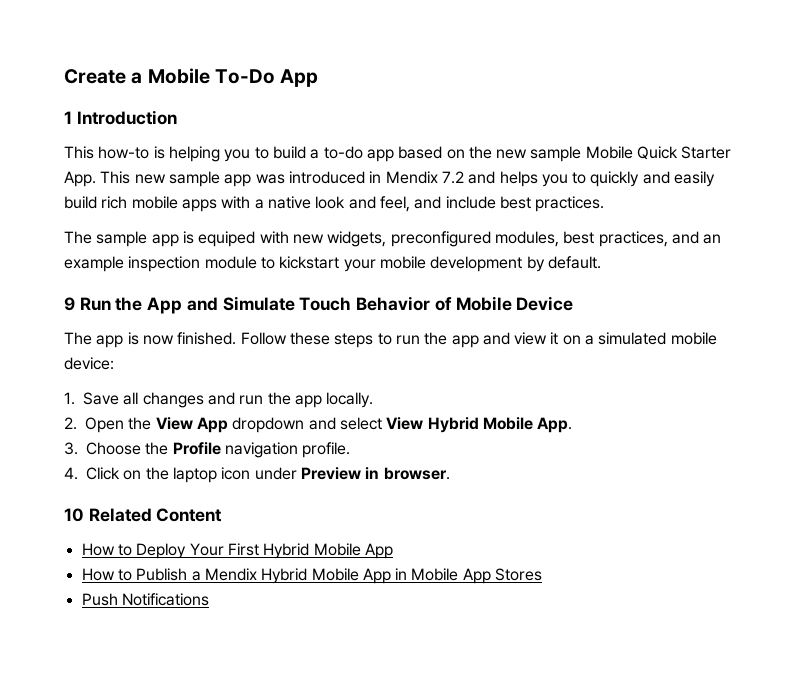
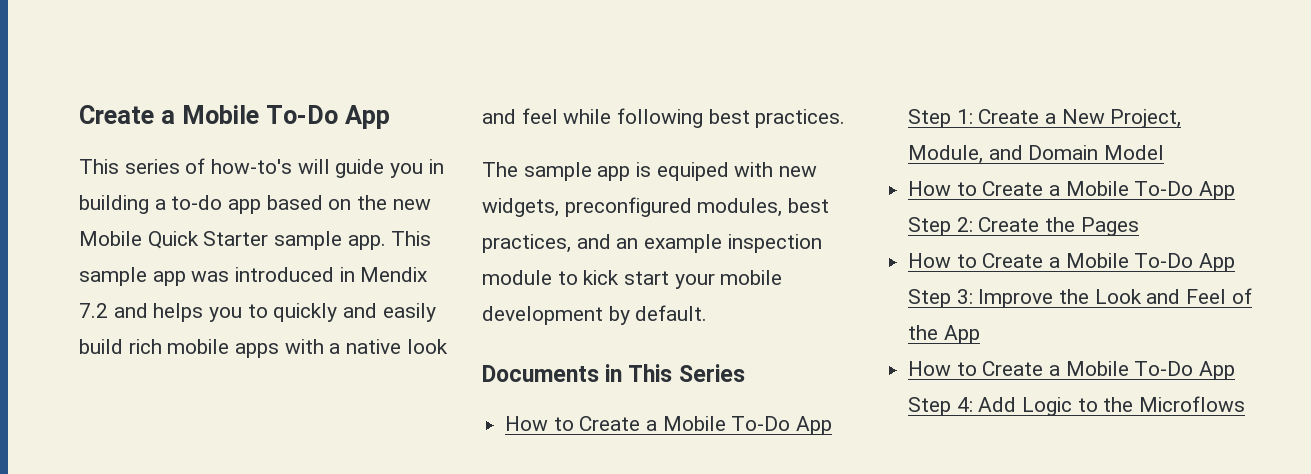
[64,68,319,87] [64,110,177,125] [64,146,306,162] Create a Mobile To-Do App // 1 Introduction // This how-to is helping you to build -> [79,105,390,129] [79,158,444,178] [79,195,149,214] Create a Mobile To-Do App // This series of how-to's will guide you in building
[530,146,582,162] sample -> (431, 204) none
[64,171,166,187] App. This new -> [274,231,432,250] sample app. This
[379,196,496,212] feel, and include -> [521,108,704,128] feel while following
[279,256,340,269] kickstart -> [583,270,670,285] kick start
[64,296,574,314] [64,332,717,348] [64,357,114,370] [64,392,374,408] [64,417,573,433] [64,442,351,458] [64,467,450,483] [64,508,223,522] [81,543,393,559] [81,568,543,584] [81,593,209,606] 9 Run the App and Simulate Touch Behavior of Mobile Device // The app is now finished. Follow these steps to run the app and view it on a simulated mobile device: // 1. Save all changes and run the app locally. // 2. Open the View App dropdown and select View Hybrid Mobile App. // 3. Choose the Profile navigation profile. // 4. Click on the laptop icon under Preview in browser. // 10 Related Content // How to Deploy Your First Hybrid Mobile App // How to Publish a Mendix Hybrid Mobile App in Mobile App Stores // Push Notifications -> [482,364,745,382] [505,416,833,435] [908,109,1182,128] [908,145,1165,164] [908,181,1236,200] [908,217,1139,236] [908,253,1236,272] [908,288,1252,308] [908,325,980,344] [908,361,1236,380] [908,396,1246,416] Documents in This Series // How to Create a Mobile To-Do App Step 1: Create a New Project, Module, and Domain Model // How to Create a Mobile To-Do App Step 2: Create the Pages // How to Create a Mobile To-Do App Step 3: Improve the Look and Feel of the App // How to Create a Mobile To-Do App Step 4: Add Logic to the Microflows

